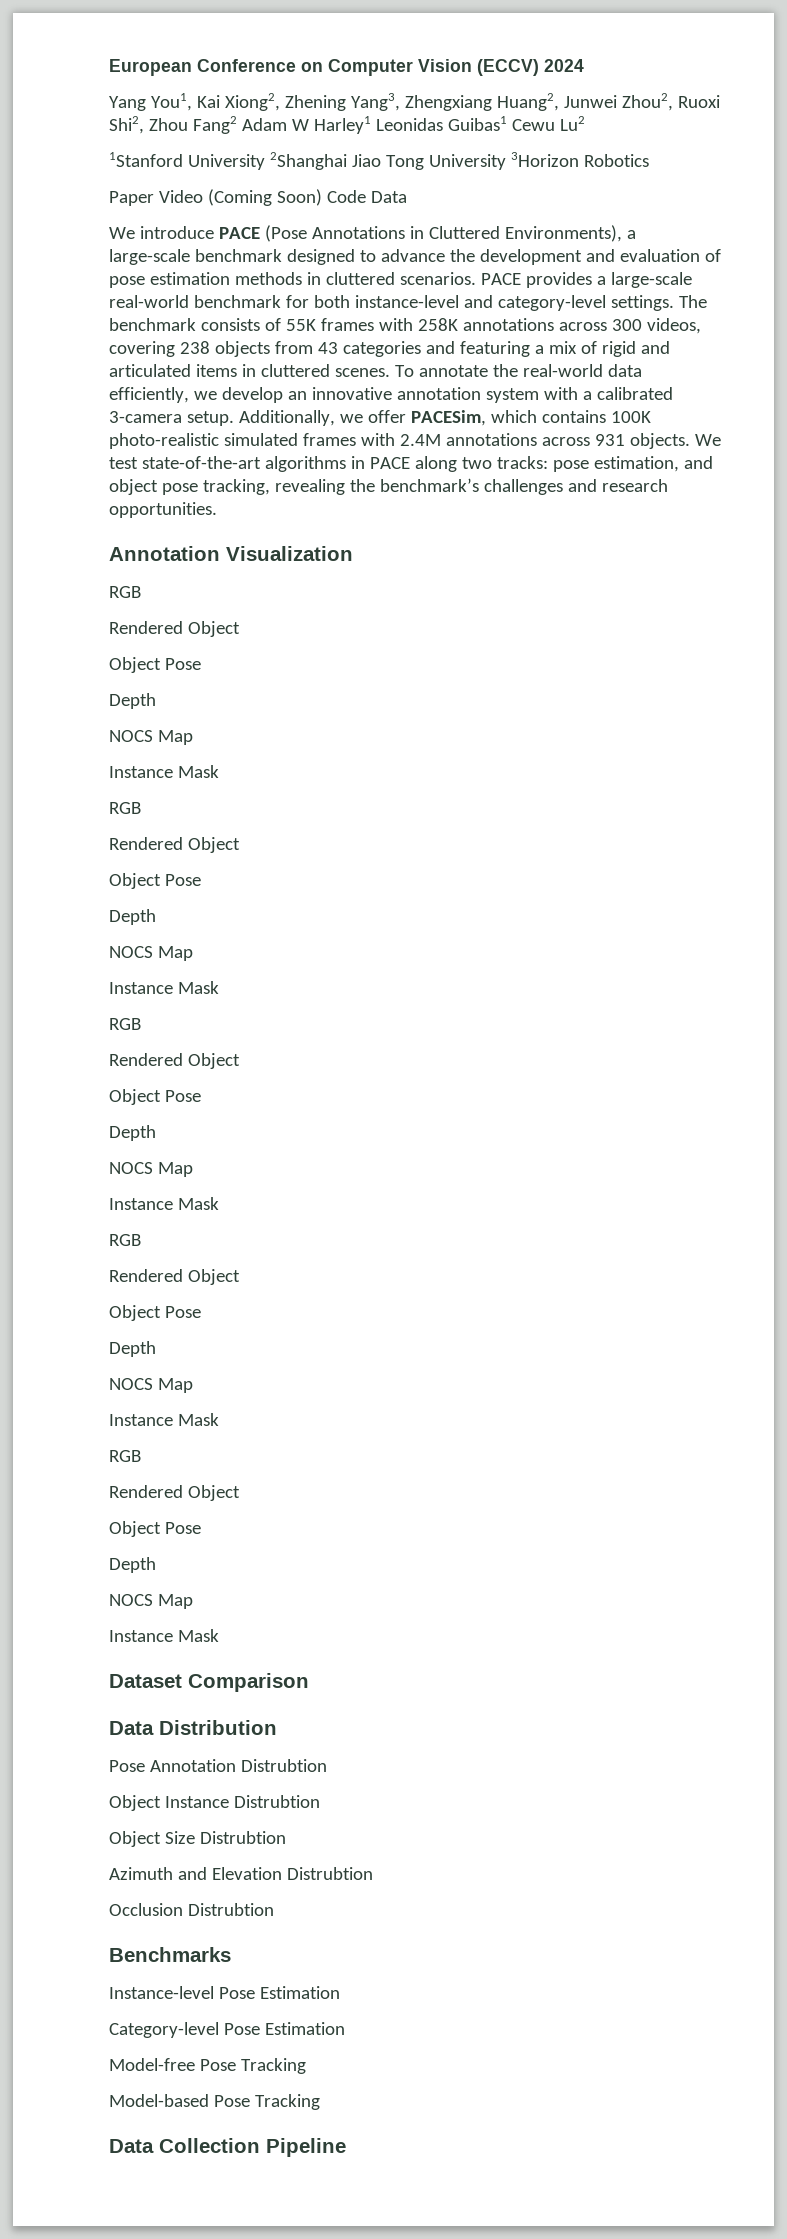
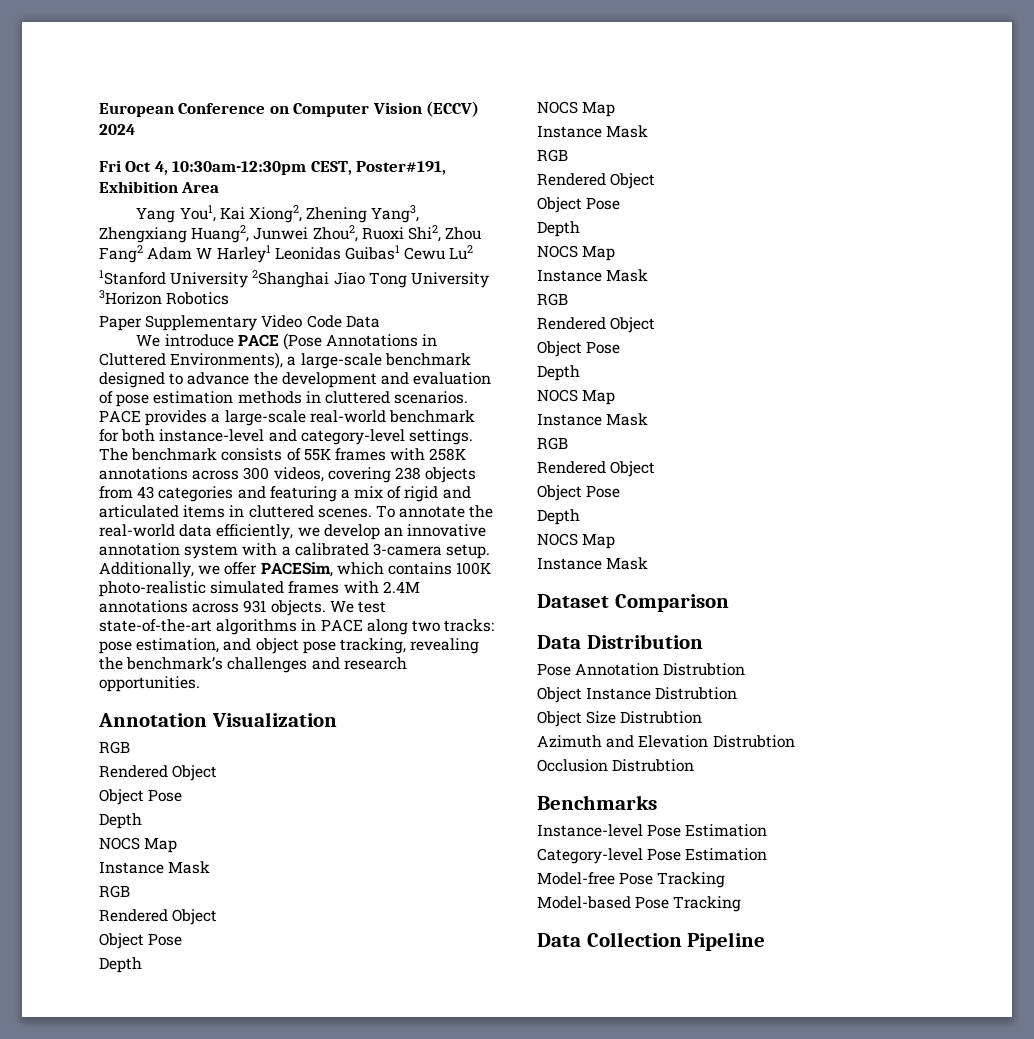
(584, 65) none -> [99,160,447,175] [99,181,220,193] // Fri Oct 4, 10:30am-12:30pm CEST, Poster#191, Exhibition Area
[158,189,322,206] Video (Coming Soon) -> [145,315,303,331] Supplementary Video

